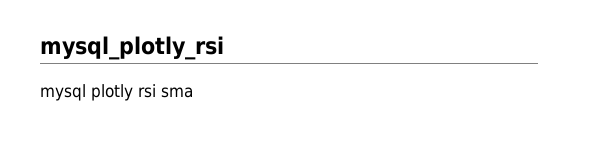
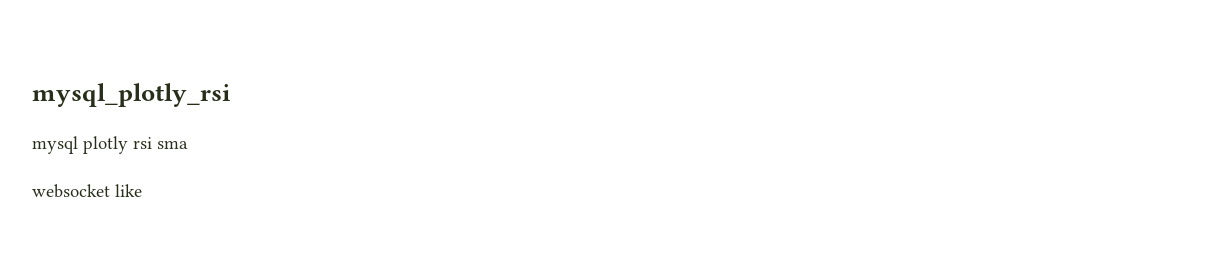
(193, 92) none -> [32,184,142,198] // websocket like

